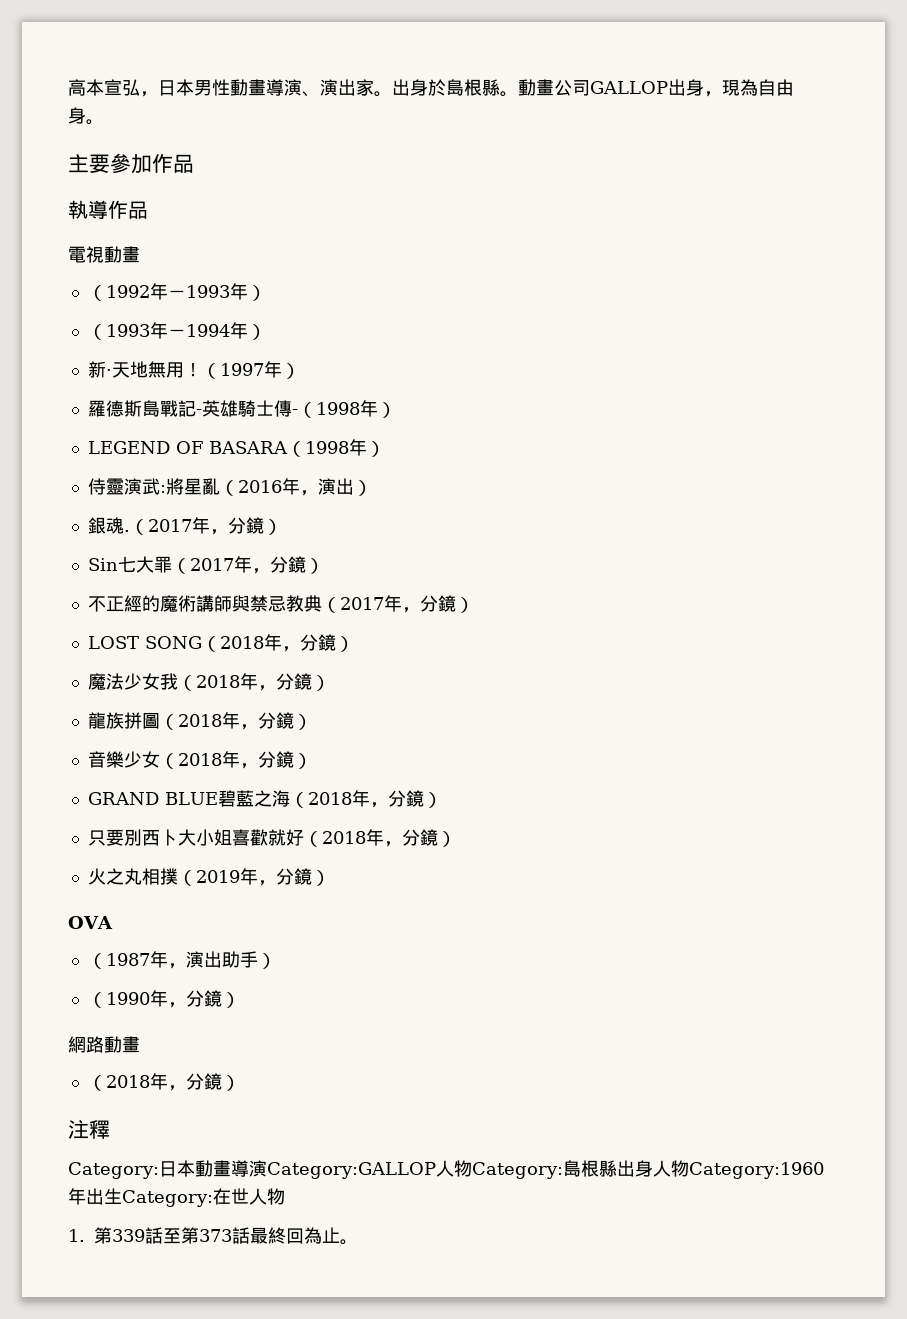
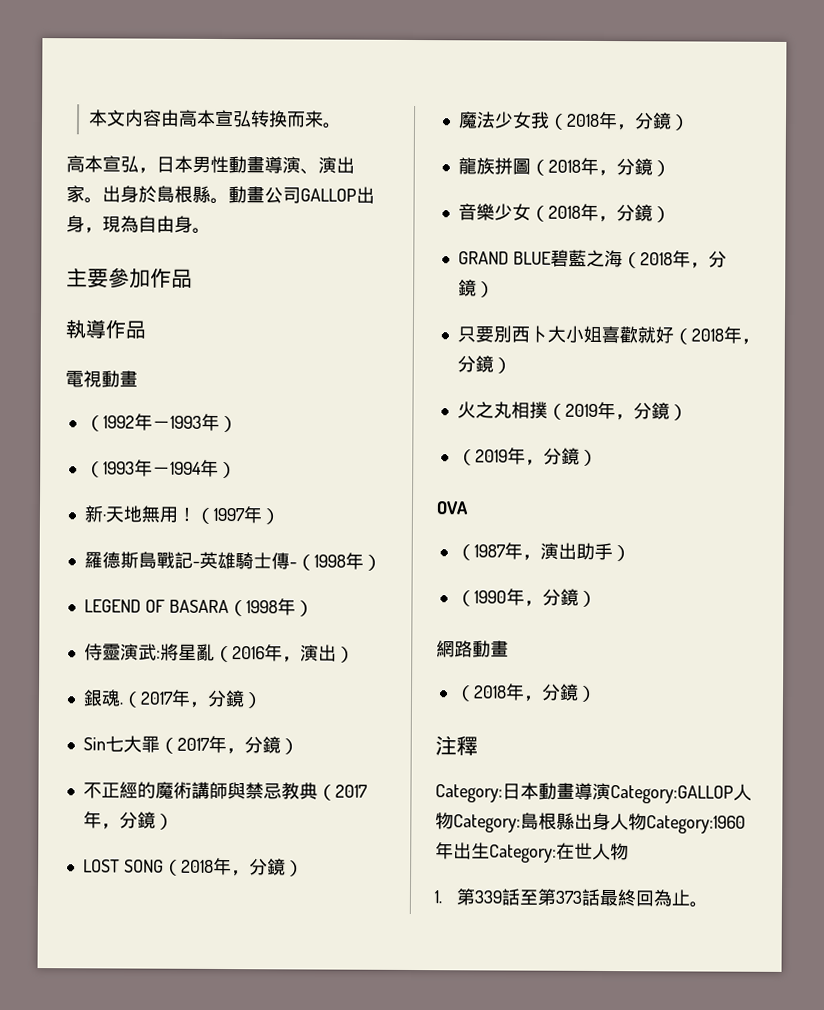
(68, 87) none -> [88,109,343,129] 本文内容由高本宣弘转换而来。 //
(330, 878) none -> [456,447,598,466] // （2019年，分鏡）

